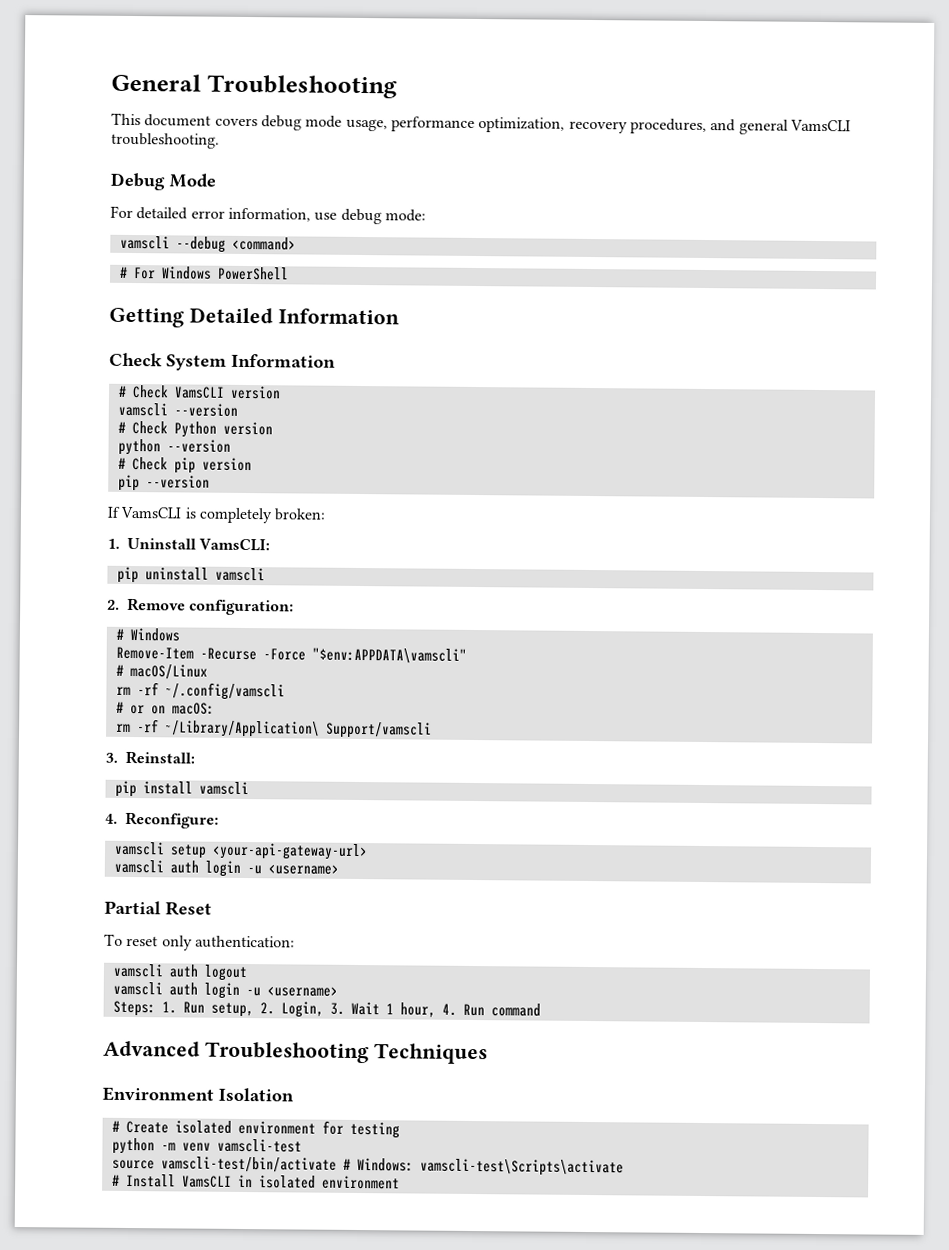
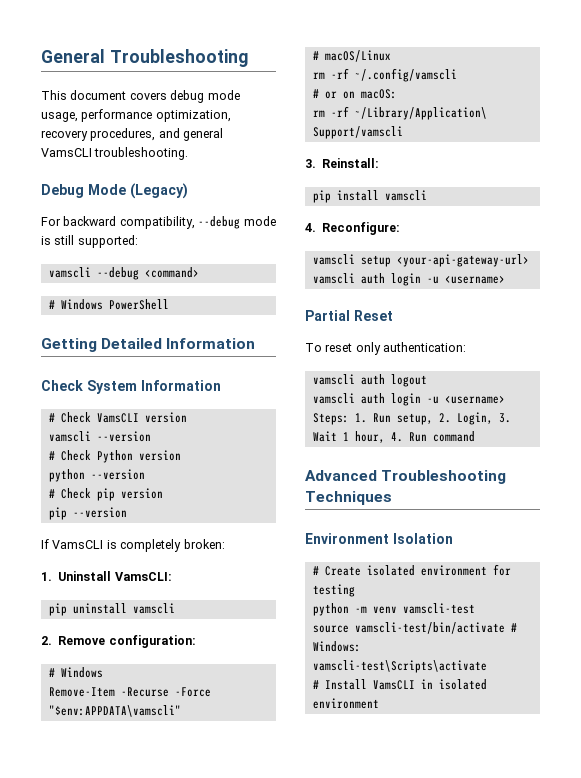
[110,205,426,225] // For detailed error information, use debug mode: -> [129,183,188,199] [41,216,276,229] [41,235,138,248] (Legacy) // For backward compatibility, --debug mode is still supported:
[133,267,156,280] For -> (55, 304) none

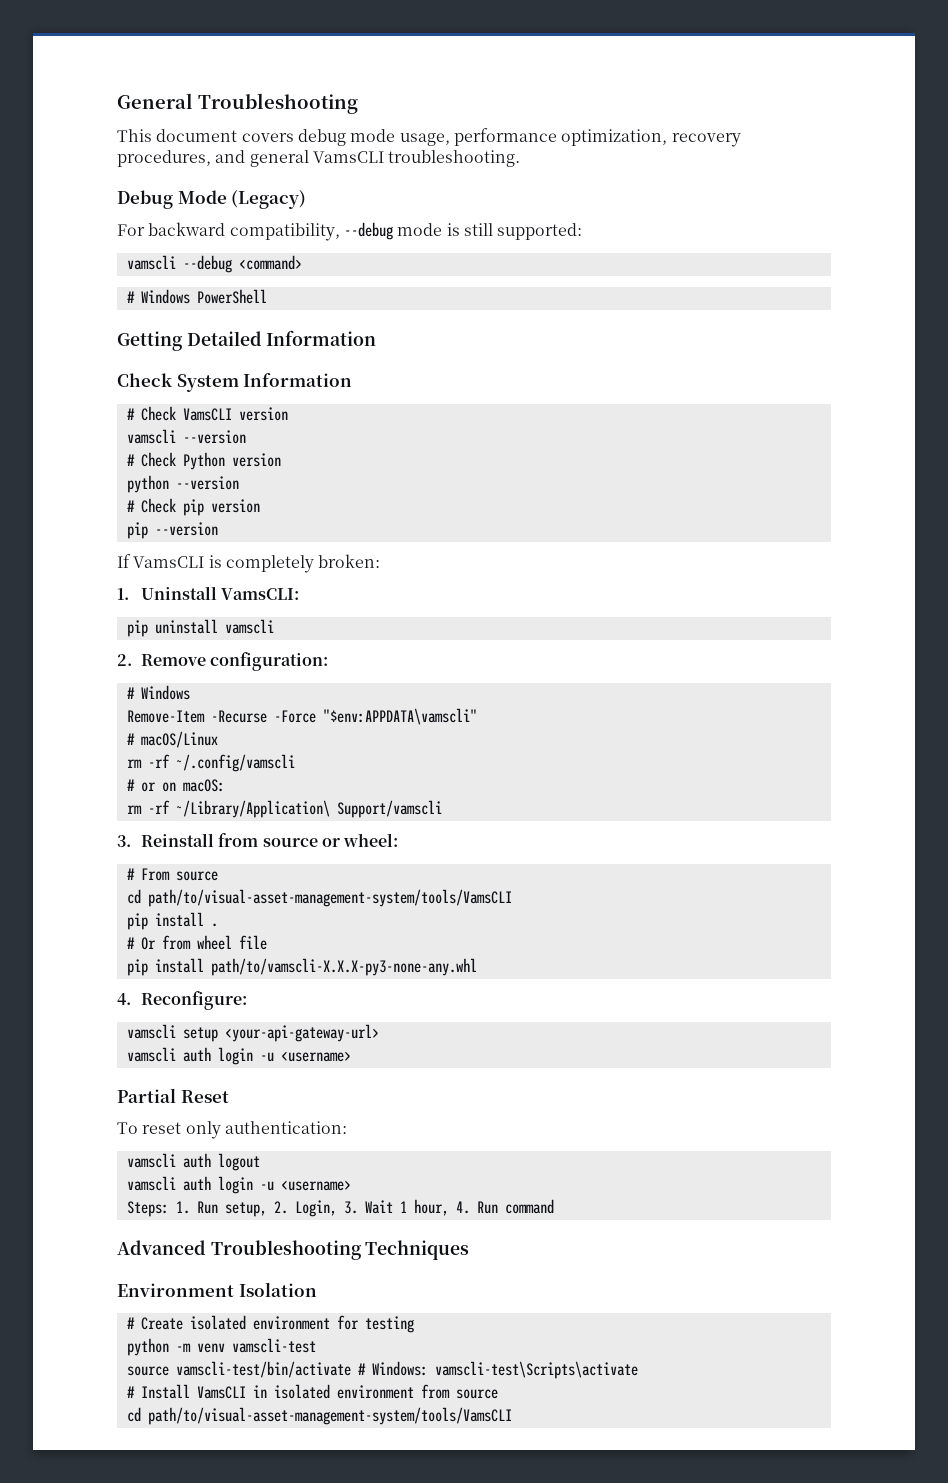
[322,158,380,168] [312,190,427,203] Reinstall: // pip install vamscli -> [141,833,399,847] [126,868,218,881] [126,889,512,907] [126,912,218,930] [126,935,267,950] [126,958,477,976] Reinstall from source or wheel: // # From source // cd path/to/visual-asset-management-system/tools/VamsCLI // pip install . // # Or from wheel file // pip install path/to/vamscli-X.X.X-py3-none-any.whl
(379, 703) none -> [420,1384,498,1399] [126,1407,512,1425] from source // cd path/to/visual-asset-management-system/tools/VamsCLI

